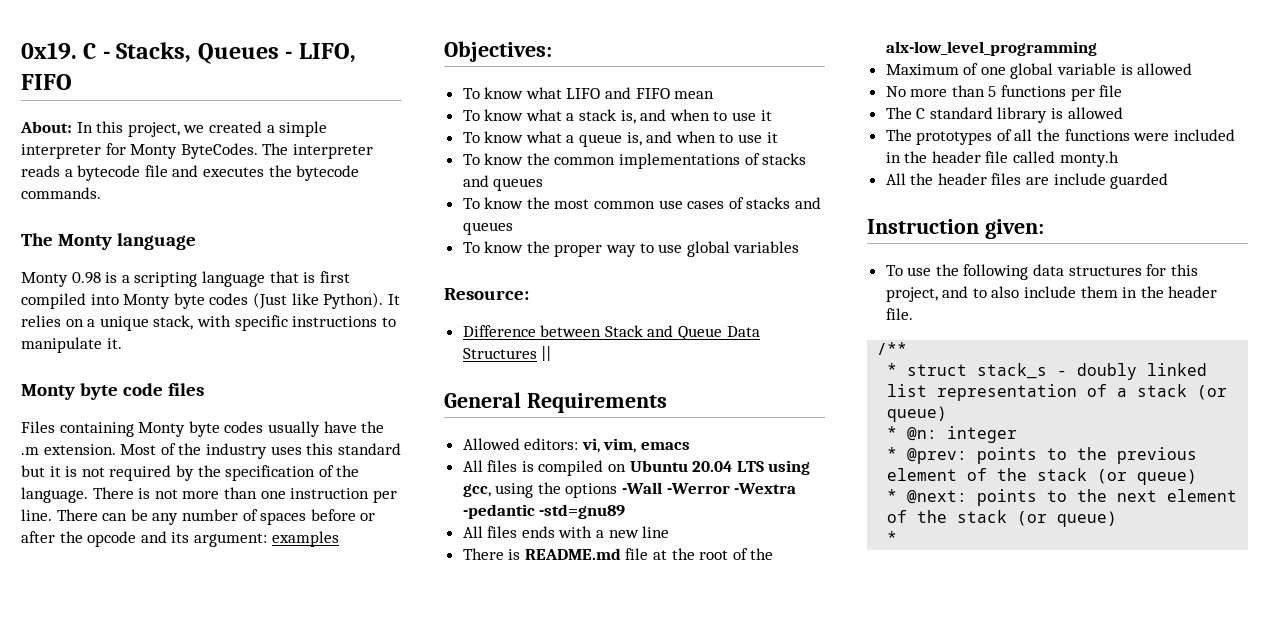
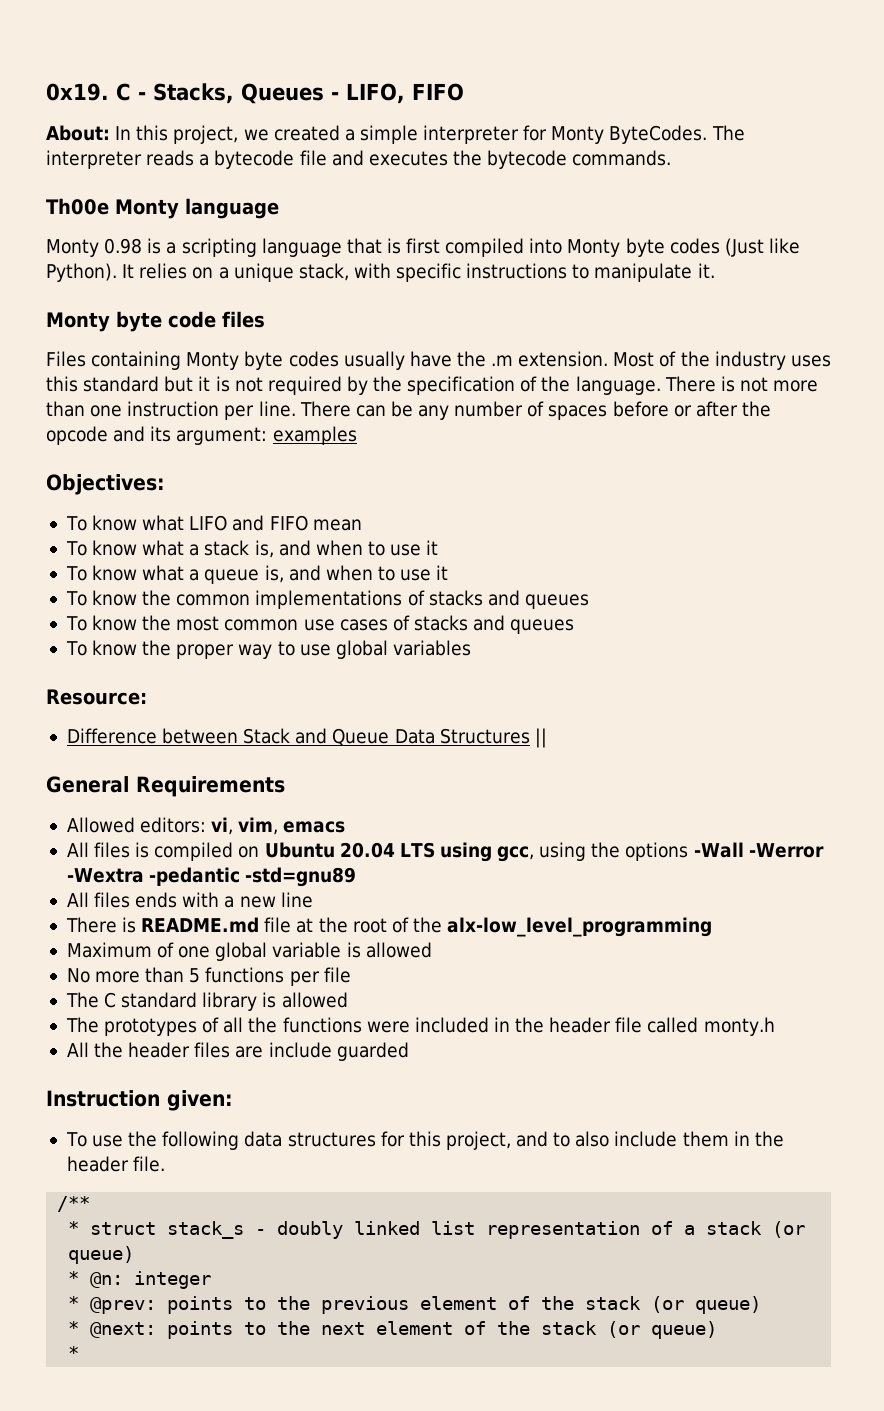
[21,233,53,246] The -> [46,198,109,215] Th00e

